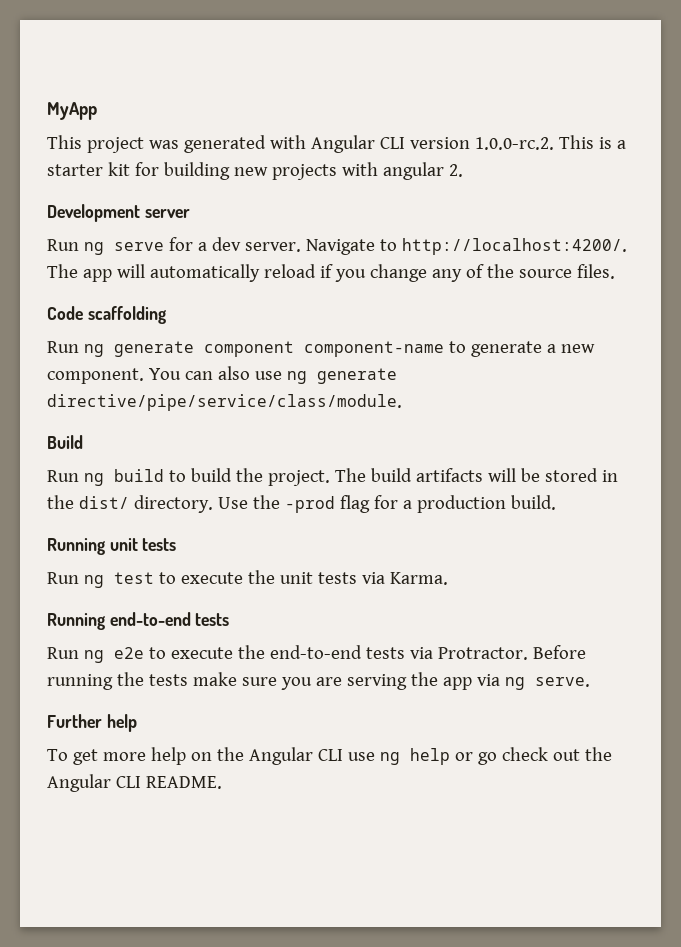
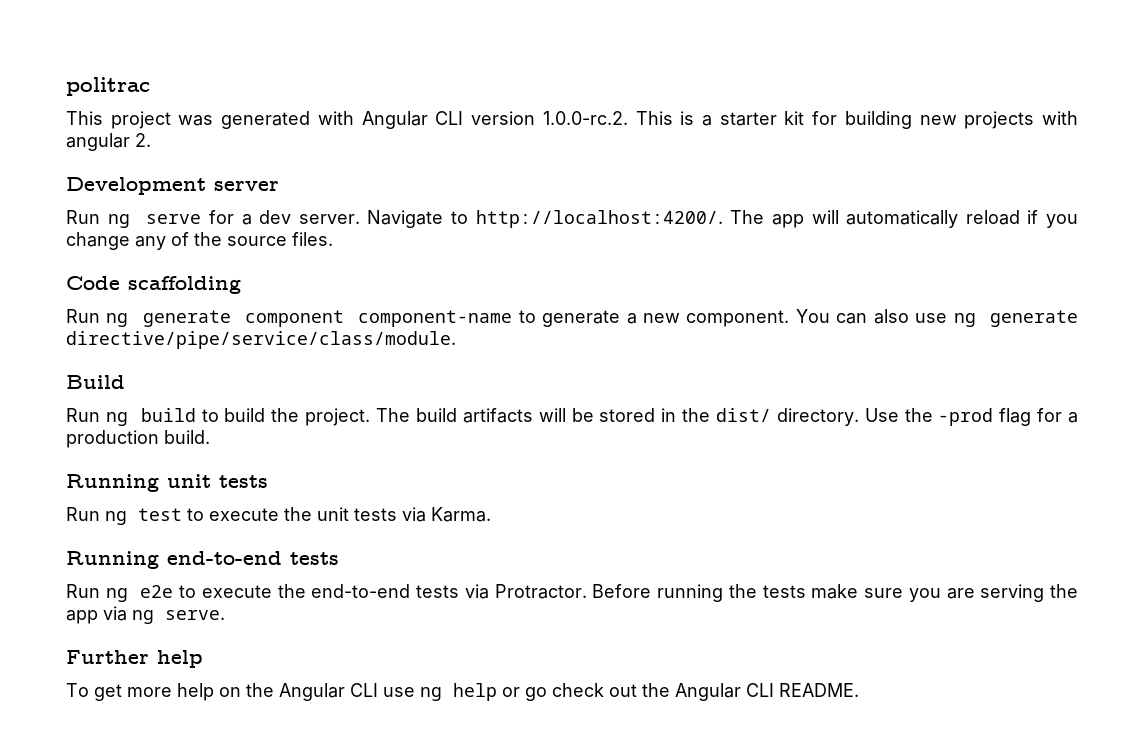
[47,102,97,120] MyApp -> [66,77,150,96] politrac

